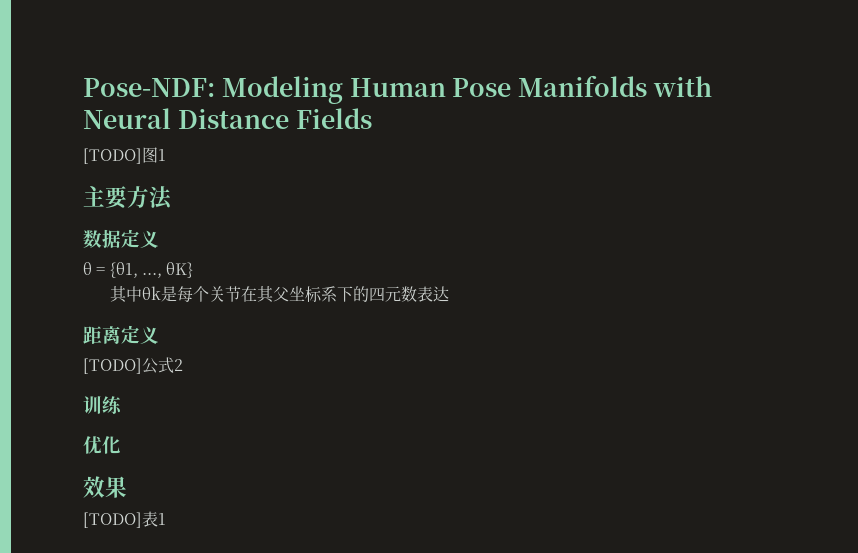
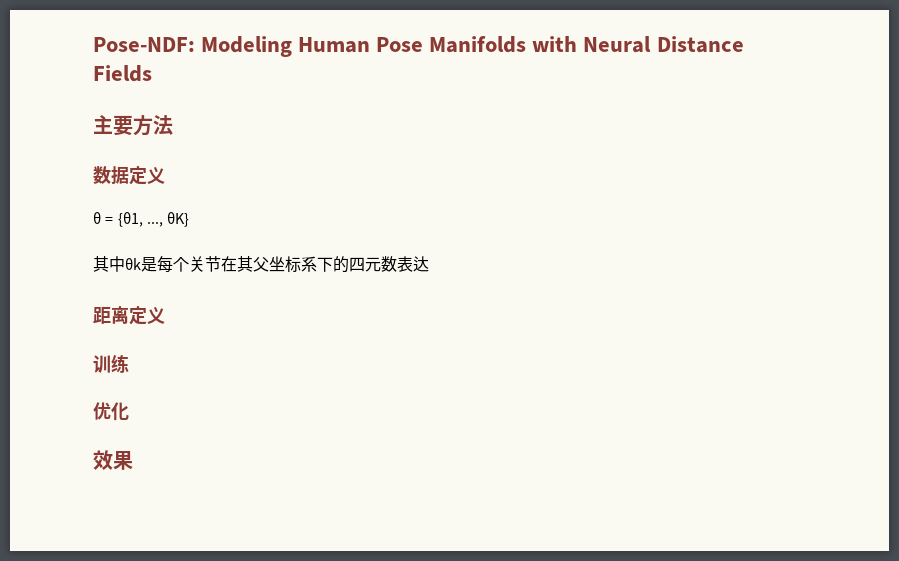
[83,147,166,164] // [TODO]图1 -> (152, 73) none
[83,357,183,374] // [TODO]公式2 -> (165, 315) none
[83,511,166,528] // [TODO]表1 -> (133, 460) none

